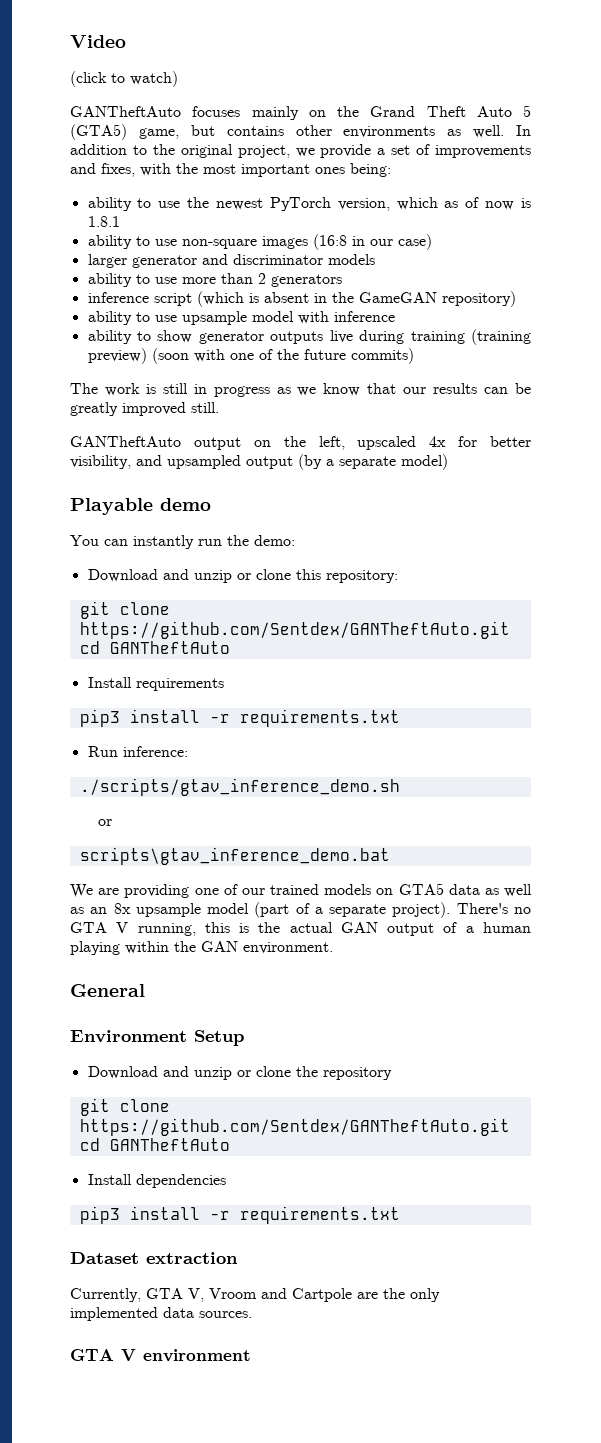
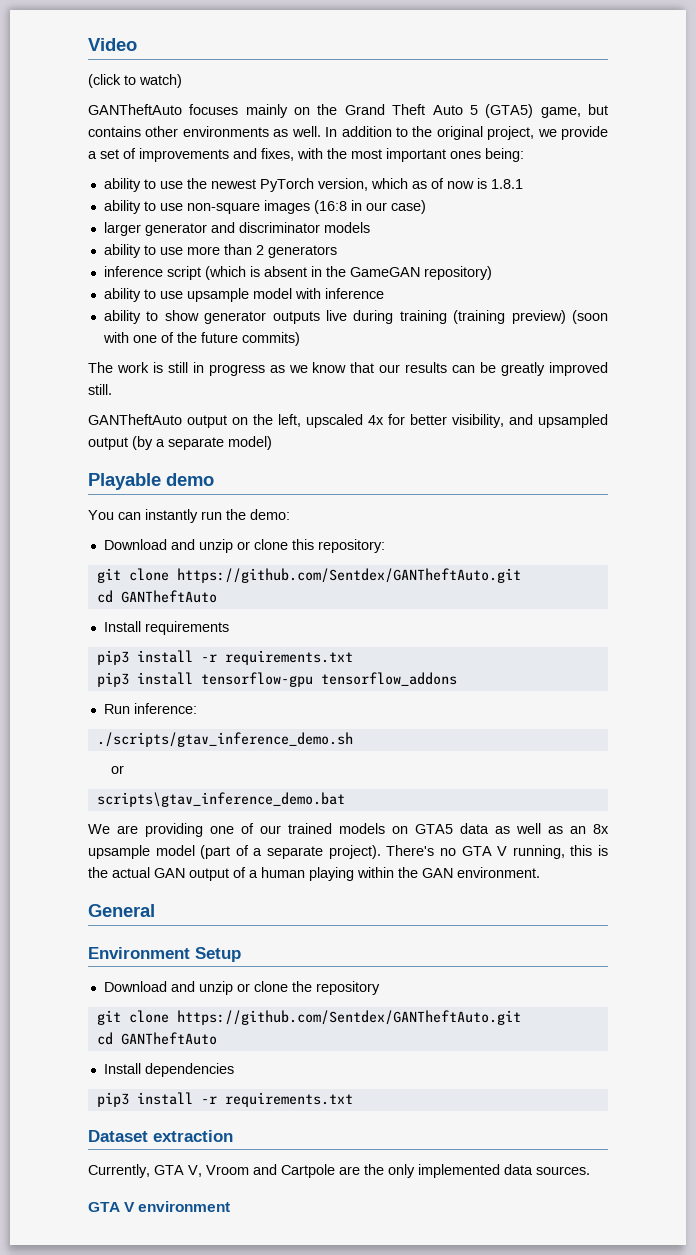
(400, 718) none -> [96,672,457,687] // pip3 install tensorflow-gpu tensorflow_addons

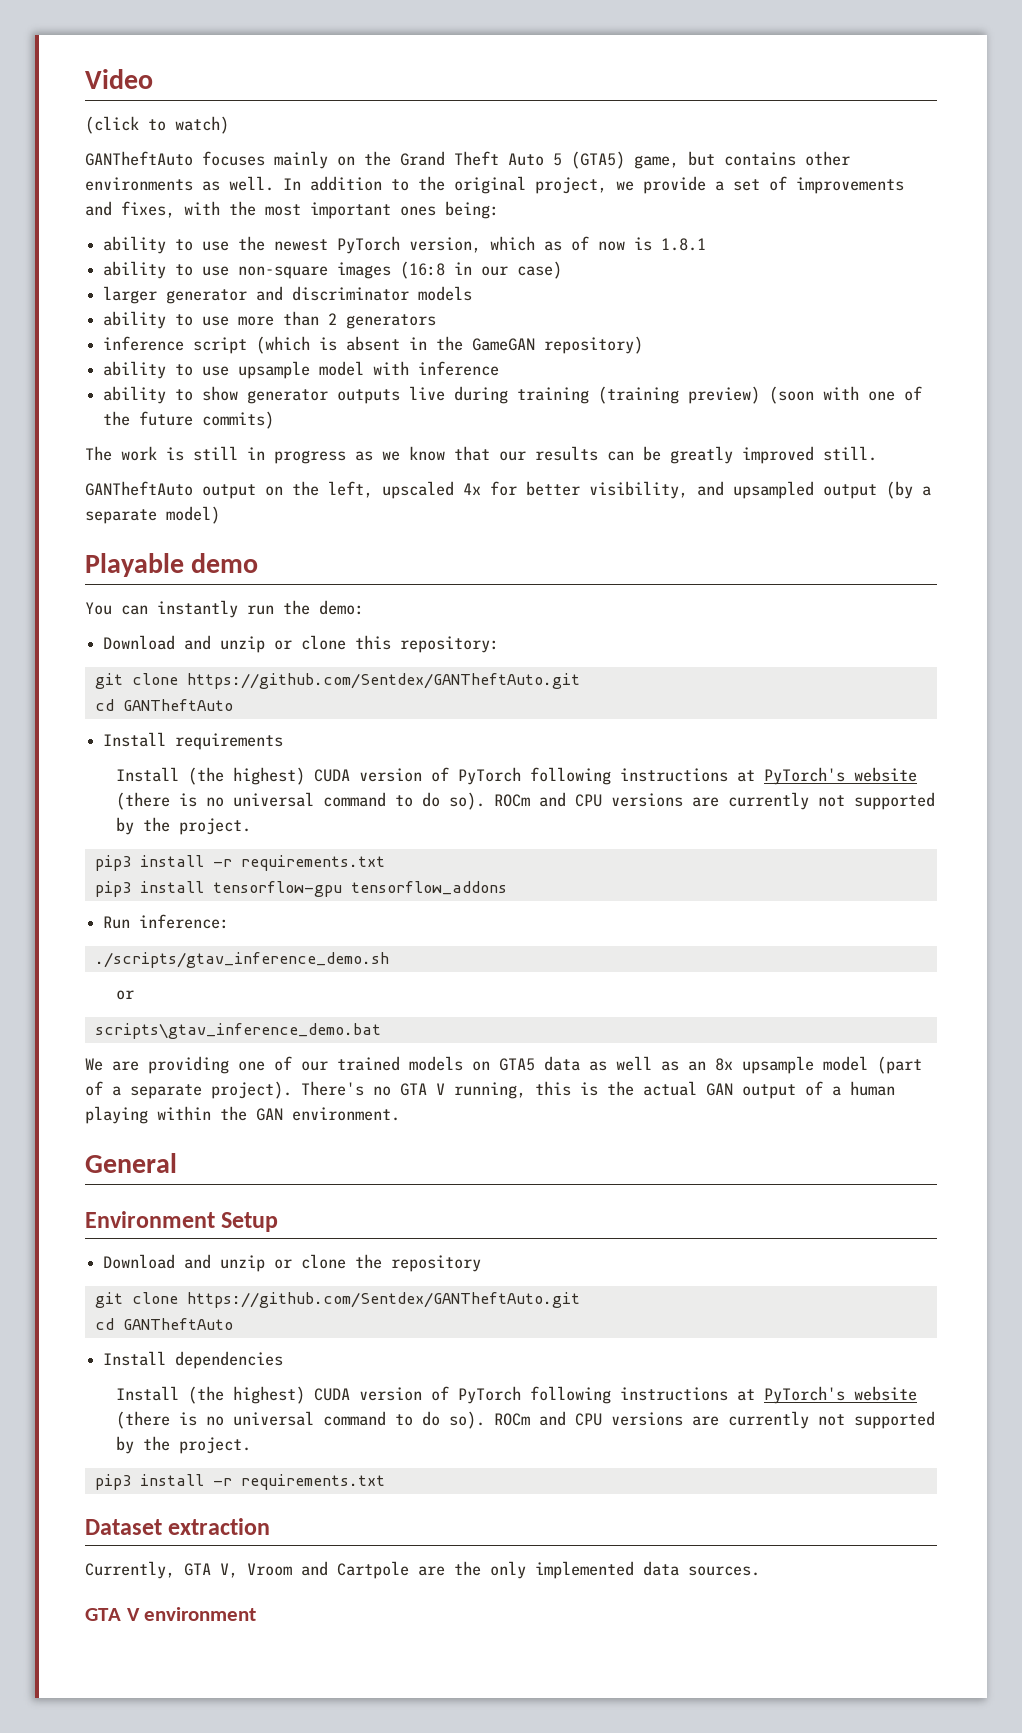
(229, 628) none -> [115,767,917,785] [115,792,935,810] [115,817,251,835] // Install (the highest) CUDA version of PyTorch following instructions at PyTorch's website (there is no universal command to do so). ROCm and CPU versions are currently not supported by the project.
(234, 1070) none -> [115,1386,917,1404] [115,1411,935,1429] [115,1436,251,1454] // Install (the highest) CUDA version of PyTorch following instructions at PyTorch's website (there is no universal command to do so). ROCm and CPU versions are currently not supported by the project.

